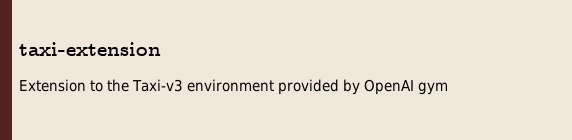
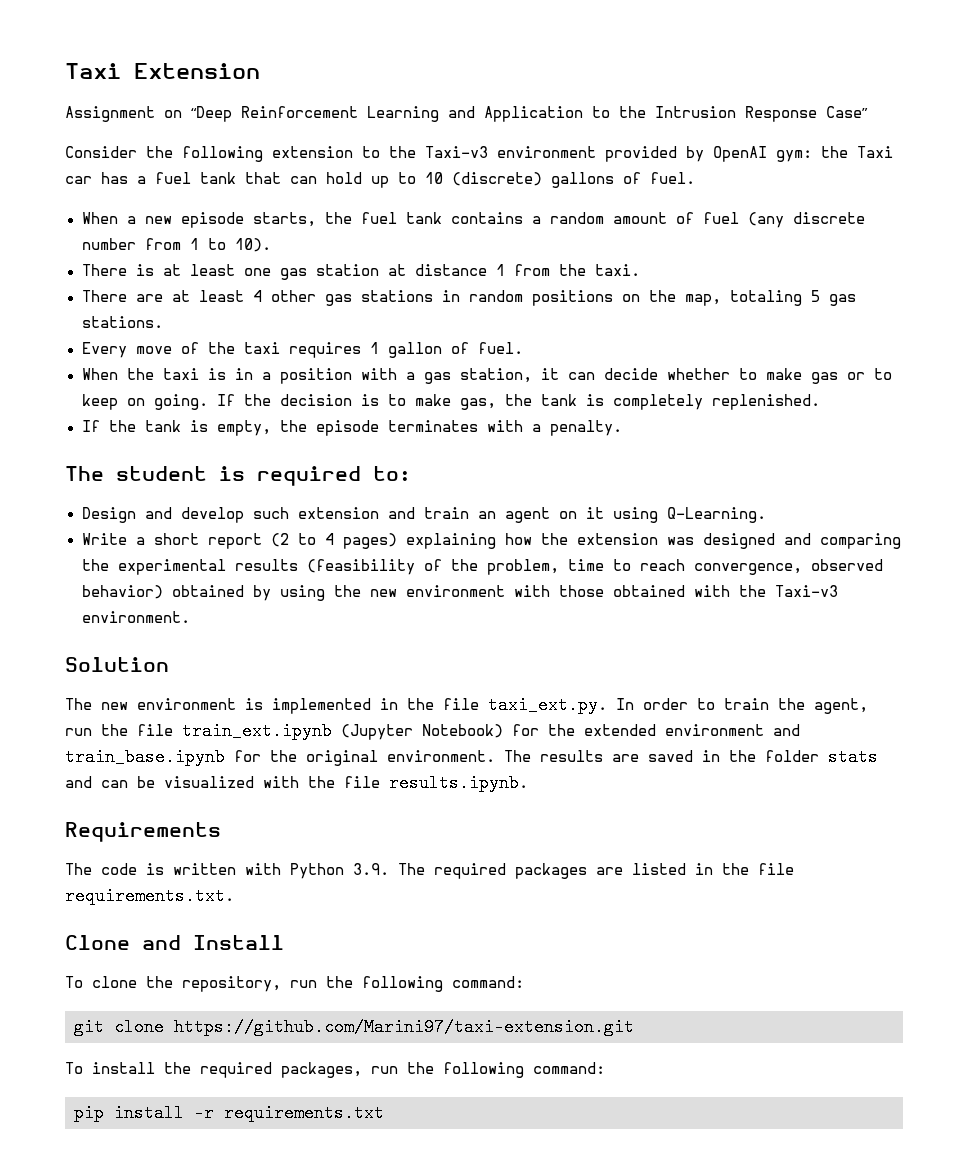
[19,42,161,56] [19,79,86,92] taxi-extension // Extension -> [65,63,260,79] [65,106,868,122] [65,146,353,162] Taxi Extension // Assignment on “Deep Reinforcement Learning and Application to the Intrusion Response Case” // Consider the following extension
[418,82,449,95] gym -> [776,146,893,162] [65,172,695,188] [81,212,865,228] [81,238,271,252] [81,264,640,280] [81,290,856,306] [81,316,163,328] [81,342,523,358] [81,368,892,384] [81,394,820,410] [81,420,622,436] [65,466,411,486] [81,507,766,523] [81,533,901,549] [81,559,883,575] [81,585,838,601] [81,611,190,623] [65,657,169,672] [65,696,868,714] [65,722,800,740] [65,748,878,766] [65,774,528,792] [65,822,221,842] [65,863,794,879] [65,887,234,905] [65,935,284,950] [65,976,524,992] [74,1018,634,1036] [65,1062,605,1078] [74,1104,384,1122] gym: the Taxi car has a fuel tank that can hold up to 10 (discrete) gallons of fuel. // When a new episode starts, the fuel tank contains a random amount of fuel (any discrete number from 1 to 10). // There is at least one gas station at distance 1 from the taxi. // There are at least 4 other gas stations in random positions on the map, totaling 5 gas stations. // Every move of the taxi requires 1 gallon of fuel. // When the taxi is in a position with a gas station, it can decide whether to make gas or to keep on going. If the decision is to make gas, the tank is completely replenished. // If the tank is empty, the episode terminates with a penalty. // The student is required to: // Design and develop such extension and train an agent on it using Q-Learning. // Write a short report (2 to 4 pages) explaining how the extension was designed and comparing the experimental results (feasibility of the problem, time to reach convergence, observed behavior) obtained by using the new environment with those obtained with the Taxi-v3 environment. // Solution // The new environment is implemented in the file taxi_ext.py. In order to train the agent, run the file train_ext.ipynb (Jupyter Notebook) for the extended environment and train_base.ipynb for the original environment. The results are saved in the folder stats and can be visualized with the file results.ipynb. // Requirements // The code is written with Python 3.9. The required packages are listed in the file requirements.txt. // Clone and Install // To clone the repository, run the following command: // git clone https://github.com/Marini97/taxi-extension.git // To install the required packages, run the following command: // pip install -r requirements.txt

